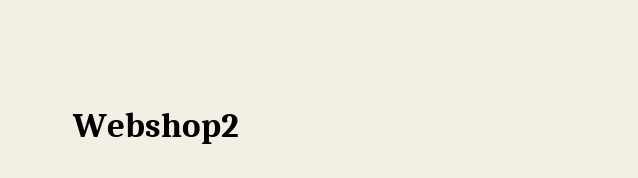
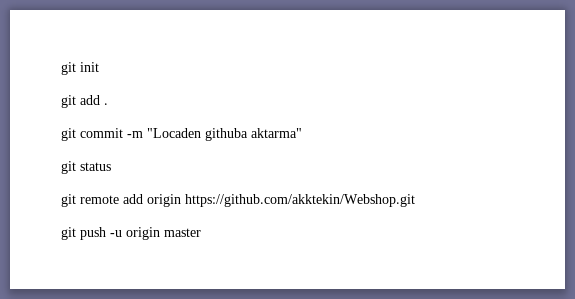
[72,112,239,144] Webshop2 -> [61,62,99,75] [61,95,108,108] [61,128,302,141] [61,161,111,174] [61,194,415,207] [61,227,201,240] git init // git add . // git commit -m "Locaden githuba aktarma" // git status // git remote add origin https://github.com/akktekin/Webshop.git // git push -u origin master

